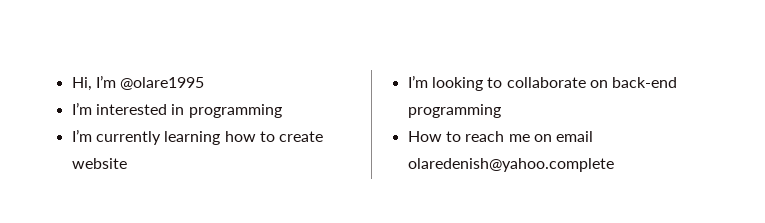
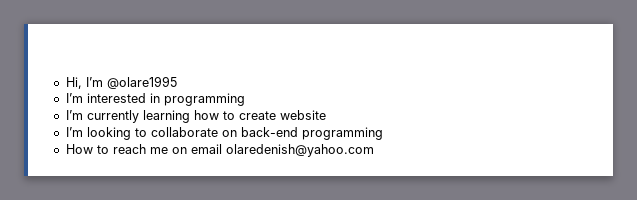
[407,158,614,172] olaredenish@yahoo.complete -> [225,144,374,157] olaredenish@yahoo.com

